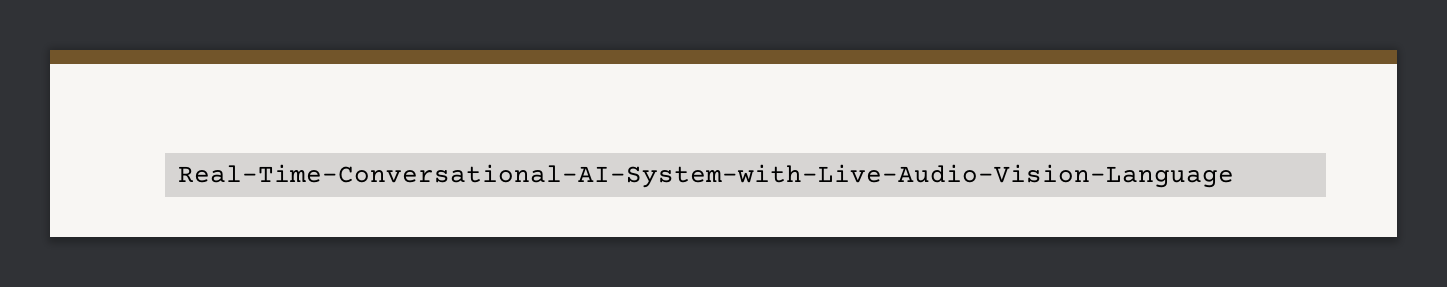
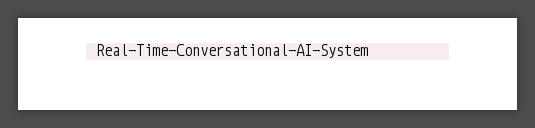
[177,164,1234,188] Real-Time-Conversational-AI-System-with-Live-Audio-Vision-Language -> [95,44,368,58] Real-Time-Conversational-AI-System

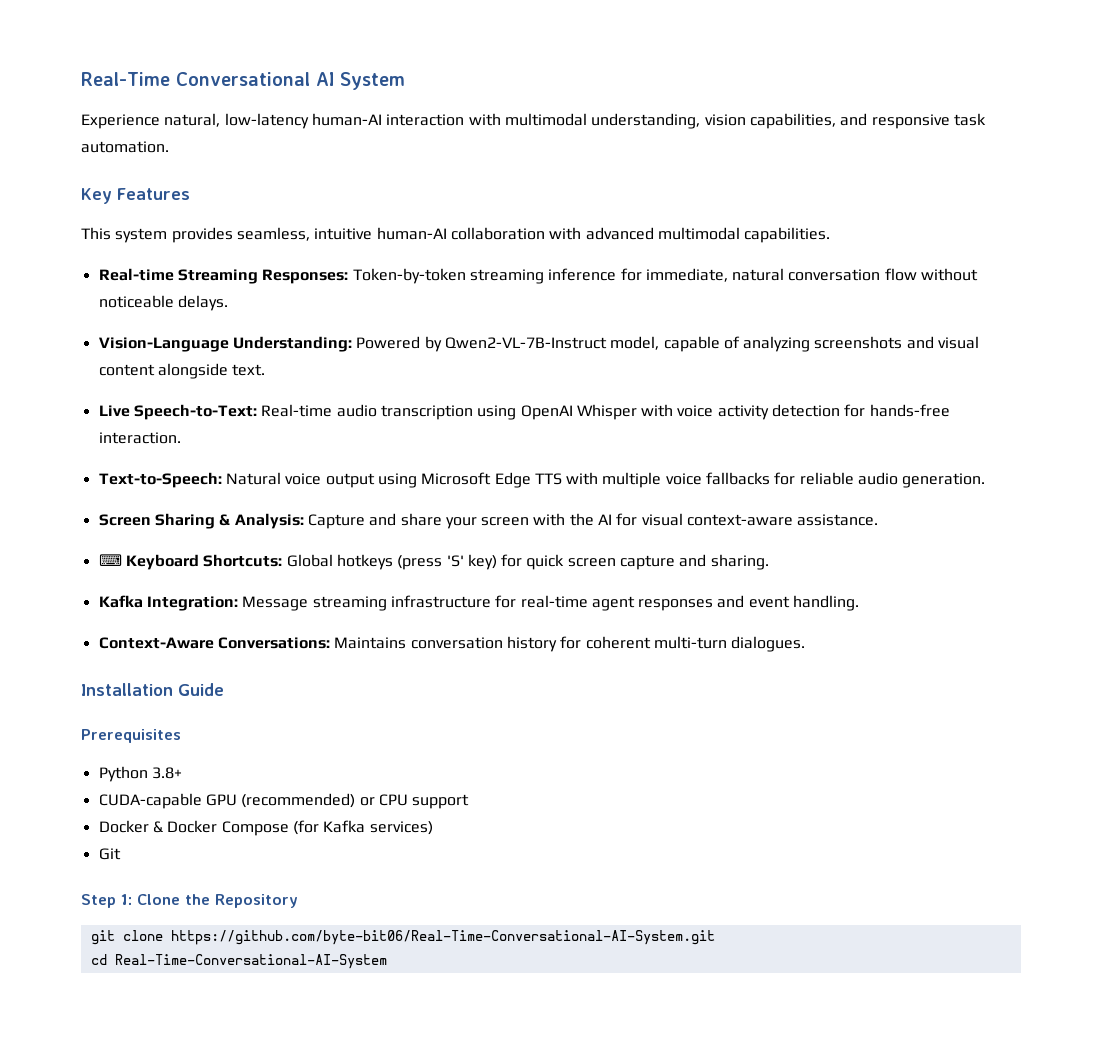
(95, 51) none -> [81,72,405,90] [81,113,986,129] [81,141,169,153] [81,188,190,204] [81,227,831,243] [98,268,979,284] [98,295,228,311] [98,336,980,352] [98,363,266,379] [98,404,950,420] [98,432,181,444] [98,472,986,488] [98,513,879,529] [98,554,769,570] [98,595,860,611] [98,636,806,652] [81,683,224,696] [81,729,181,743] [98,766,182,782] [98,793,470,809] [98,820,433,836] [98,848,121,860] [81,894,298,908] [90,930,715,945] [90,954,107,965] Real-Time Conversational AI System // Experience natural, low-latency human-AI interaction with multimodal understanding, vision capabilities, and responsive task automation. // Key Features // This system provides seamless, intuitive human-AI collaboration with advanced multimodal capabilities. // Real-time Streaming Responses: Token-by-token streaming inference for immediate, natural conversation flow without noticeable delays. // Vision-Language Understanding: Powered by Qwen2-VL-7B-Instruct model, capable of analyzing screenshots and visual content alongside text. // Live Speech-to-Text: Real-time audio transcription using OpenAI Whisper with voice activity detection for hands-free interaction. // Text-to-Speech: Natural voice output using Microsoft Edge TTS with multiple voice fallbacks for reliable audio generation. // Screen Sharing & Analysis: Capture and share your screen with the AI for visual context-aware assistance. // ⌨ Keyboard Shortcuts: Global hotkeys (press 'S' key) for quick screen capture and sharing. // Kafka Integration: Message streaming infrastructure for real-time agent responses and event handling. // Context-Aware Conversations: Maintains conversation history for coherent multi-turn dialogues. // Installation Guide // Prerequisites // Python 3.8+ // CUDA-capable GPU (recommended) or CPU support // Docker & Docker Compose (for Kafka services) // Git // Step 1: Clone the Repository // git clone https://github.com/byte-bit06/Real-Time-Conversational-AI-System.git // cd

